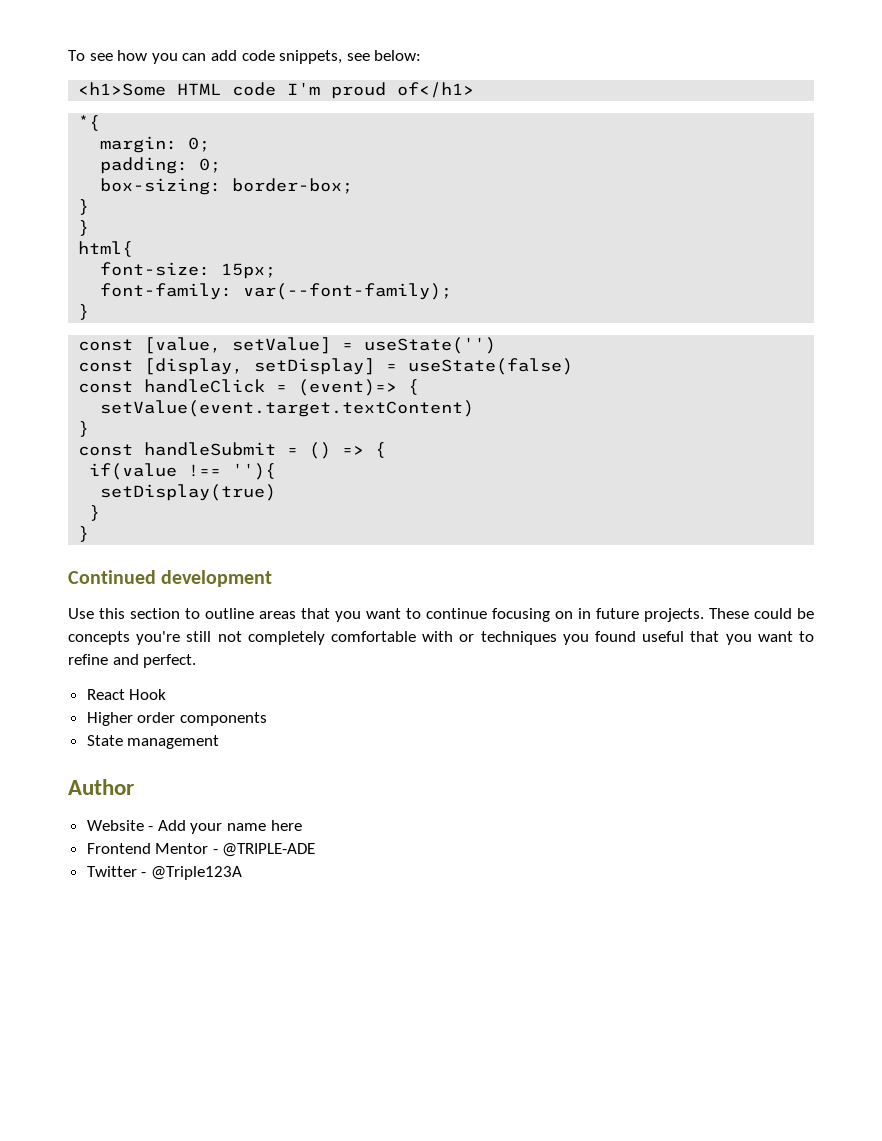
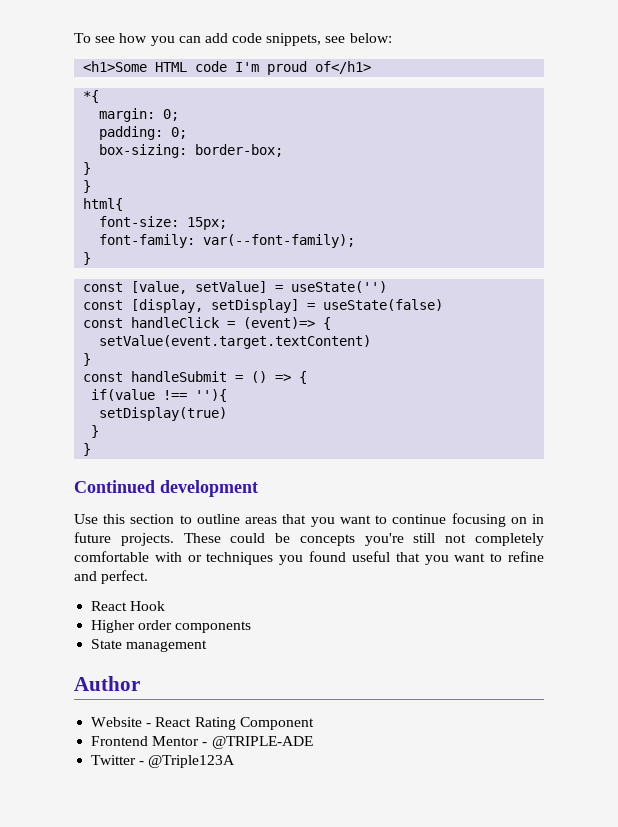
[157,820,302,834] Add your name here -> [155,717,314,730] React Rating Component

